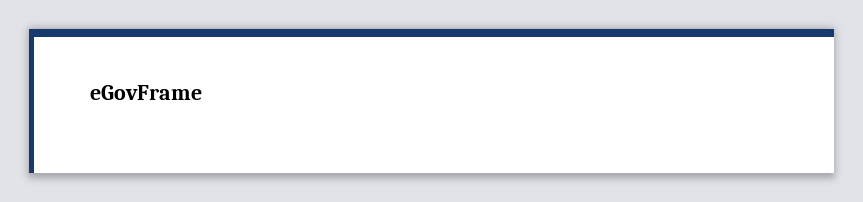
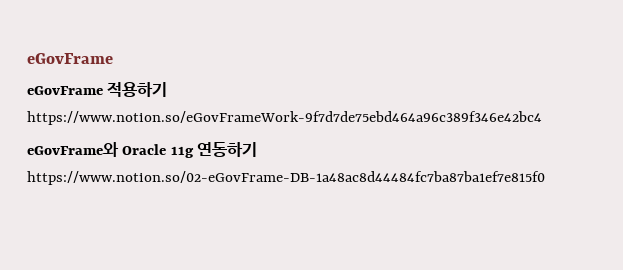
[90,85,202,100] eGovFrame -> [27,53,113,64] [27,82,168,97] [27,111,542,125] [27,142,258,158] [27,171,545,185] eGovFrame // eGovFrame 적용하기 https://www.notion.so/eGovFrameWork-9f7d7de75ebd464a96c389f346e42bc4 // eGovFrame와 Oracle 11g 연동하기 https://www.notion.so/02-eGovFrame-DB-1a48ac8d44484fc7ba87ba1ef7e815f0

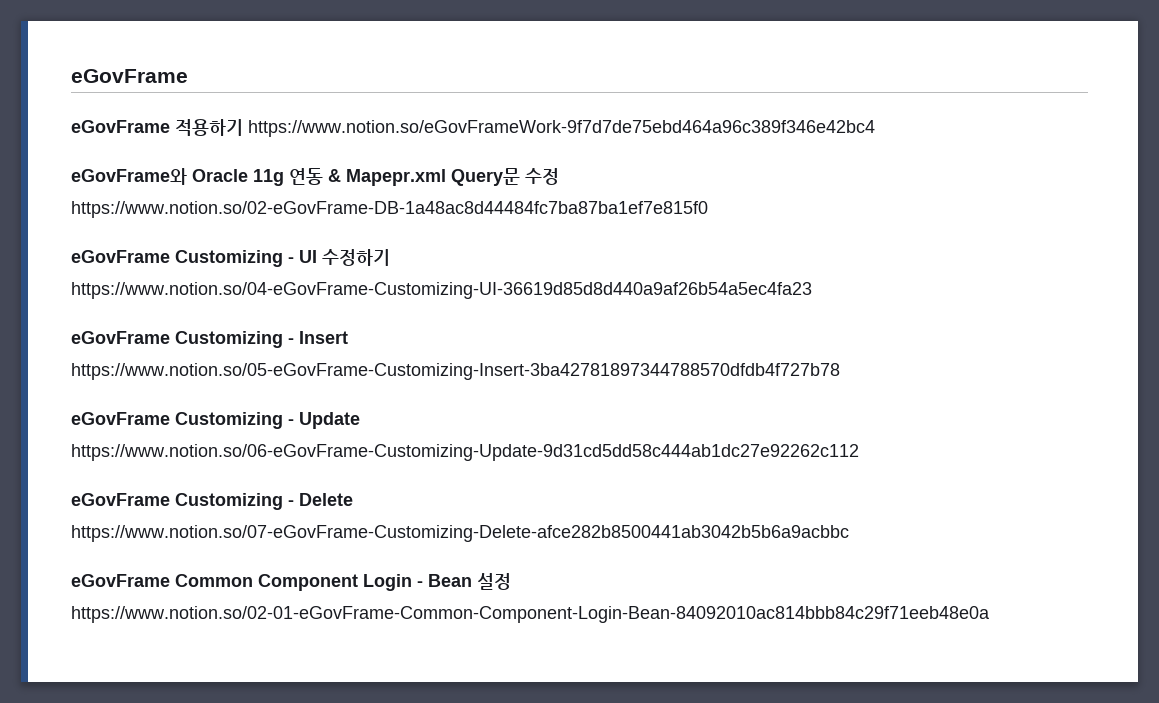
[197,142,258,157] [27,171,545,185] 연동하기 https://www.notion.so/02-eGovFrame-DB-1a48ac8d44484fc7ba87ba1ef7e815f0 -> [289,168,559,186] [71,201,708,218] [71,249,390,267] [71,282,812,299] [71,331,348,348] [71,363,840,380] [71,412,360,429] [71,444,859,461] [71,493,353,510] [71,525,849,542] [71,573,511,591] [71,606,990,623] 연동 & Mapepr.xml Query문 수정 https://www.notion.so/02-eGovFrame-DB-1a48ac8d44484fc7ba87ba1ef7e815f0 // eGovFrame Customizing - UI 수정하기 https://www.notion.so/04-eGovFrame-Customizing-UI-36619d85d8d440a9af26b54a5ec4fa23 // eGovFrame Customizing - Insert https://www.notion.so/05-eGovFrame-Customizing-Insert-3ba42781897344788570dfdb4f727b78 // eGovFrame Customizing - Update https://www.notion.so/06-eGovFrame-Customizing-Update-9d31cd5dd58c444ab1dc27e92262c112 // eGovFrame Customizing - Delete https://www.notion.so/07-eGovFrame-Customizing-Delete-afce282b8500441ab3042b5b6a9acbbc // eGovFrame Common Component Login - Bean 설정 https://www.notion.so/02-01-eGovFrame-Common-Component-Login-Bean-84092010ac814bbb84c29f71eeb48e0a

